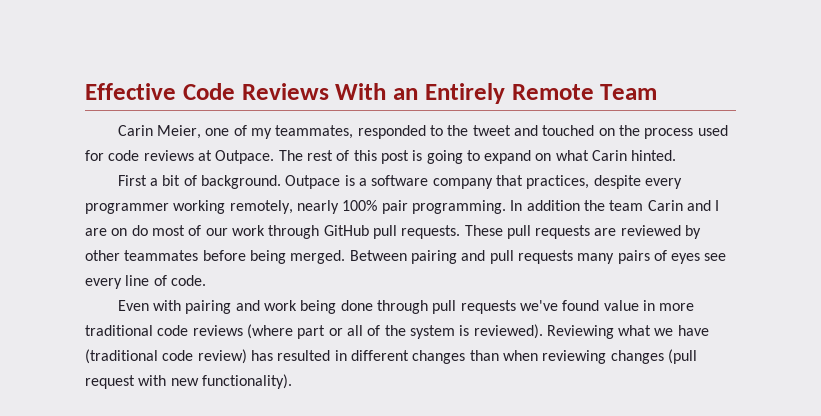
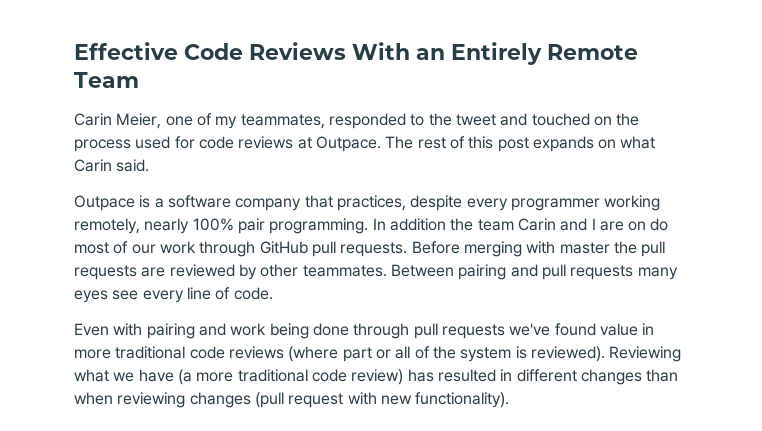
[412,150,677,164] [117,175,282,189] is going to expand on what Carin hinted. // First a bit of background. -> [532,136,656,152] [74,159,150,172] expands on what Carin said. //
[464,225,503,236] These -> [411,241,637,257] Before merging with master the
[124,250,346,264] teammates before being merged. -> [302,265,387,277] teammates.
[617,250,667,264] pairs of -> (678, 273) none
[85,349,158,364] (traditional -> [177,369,308,385] (a more traditional

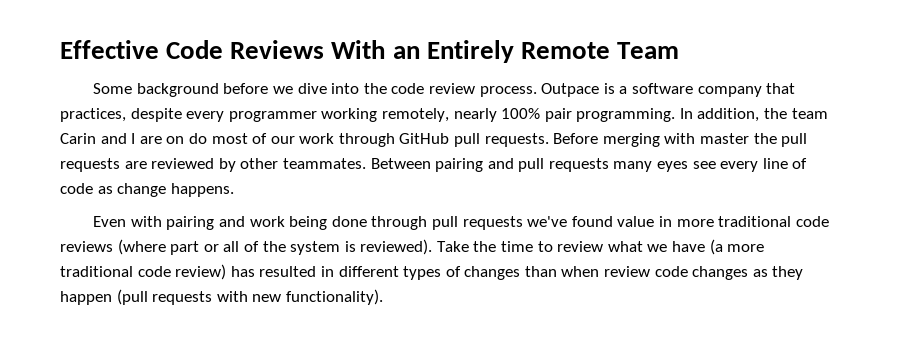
[74,113,640,129] [74,136,656,152] [74,159,150,172] Carin Meier, one of my teammates, responded to the tweet and touched on the process used for code reviews at Outpace. The rest of this post expands on what Carin said. // -> [93,83,537,97] Some background before we dive into the code review process.
[389,218,446,231] addition -> [697,108,760,122] addition,
[233,287,273,300] code. -> [60,183,234,197] code as change happens.
[609,346,682,362] Reviewing -> [436,241,604,252] Take the time to review
(577, 375) none -> [403,266,461,280] types of
[117,392,344,408] reviewing changes (pull request -> [604,266,804,280] [60,289,213,305] review code changes as they happen (pull requests

